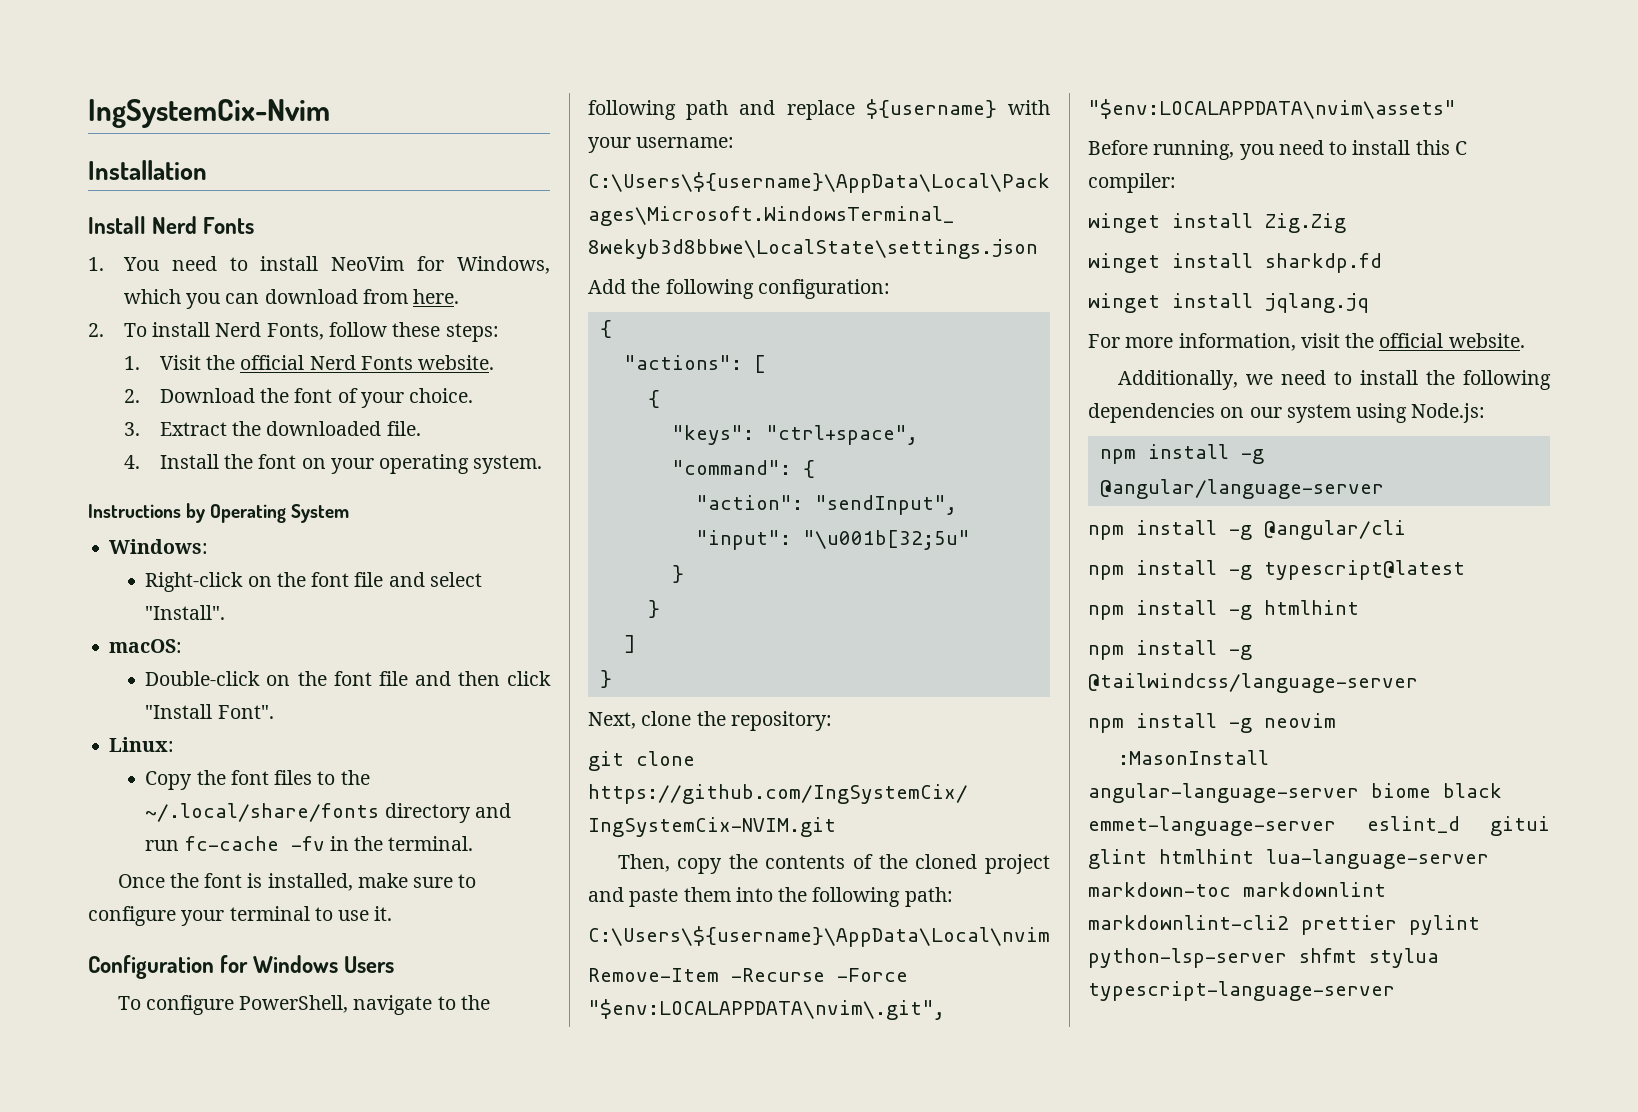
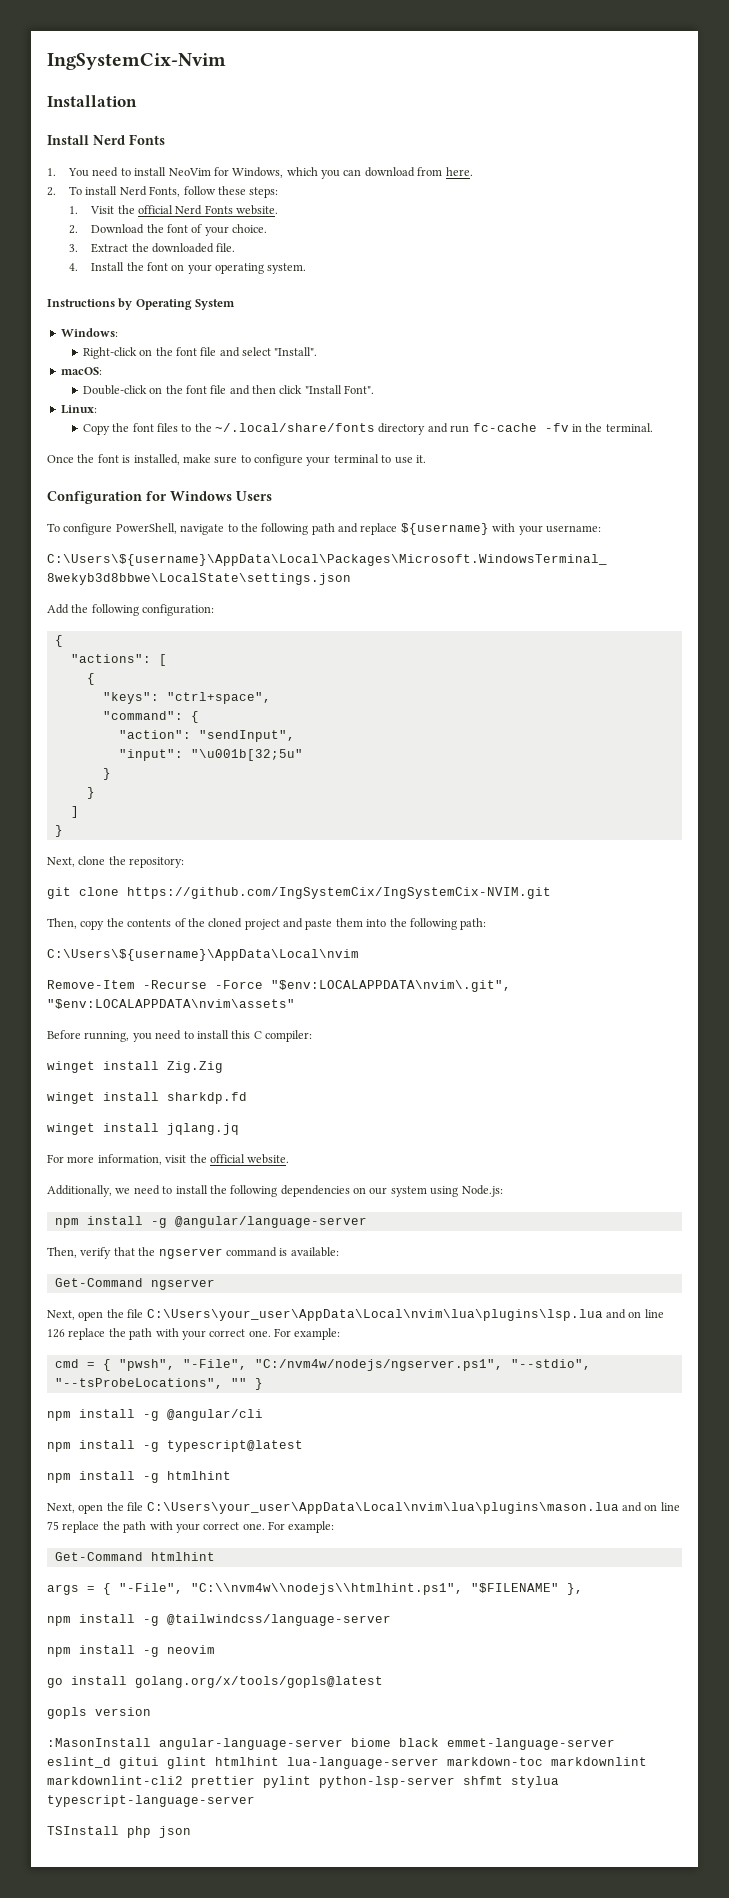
(1384, 489) none -> [47,1247,339,1259] [54,1278,215,1290] [47,1309,664,1321] [47,1328,341,1340] [54,1359,591,1371] [54,1378,263,1390] // Then, verify that the ngserver command is available: // Get-Command ngserver // Next, open the file C:\Users\your_user\AppData\Local\nvim\lua\plugins\lsp.lua and on line 126 replace the path with your correct one. For example: // cmd = { "pwsh", "-File", "C:/nvm4w/nodejs/ngserver.ps1", "--stdio", "--tsProbeLocations", "" }
(1359, 607) none -> [47,1502,680,1514] [47,1521,335,1533] [54,1552,215,1561] [47,1583,583,1595] // Next, open the file C:\Users\your_user\AppData\Local\nvim\lua\plugins\mason.lua and on line 75 replace the path with your correct one. For example: // Get-Command htmlhint // args = { "-File", "C:\\nvm4w\\nodejs\\htmlhint.ps1", "$FILENAME" },
(1336, 720) none -> [47,1676,383,1688] [47,1707,151,1719] // go install golang.org/x/tools/gopls@latest // gopls version
(1395, 991) none -> [47,1826,191,1838] // TSInstall php json

